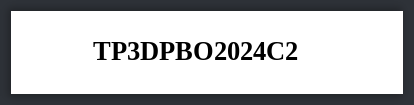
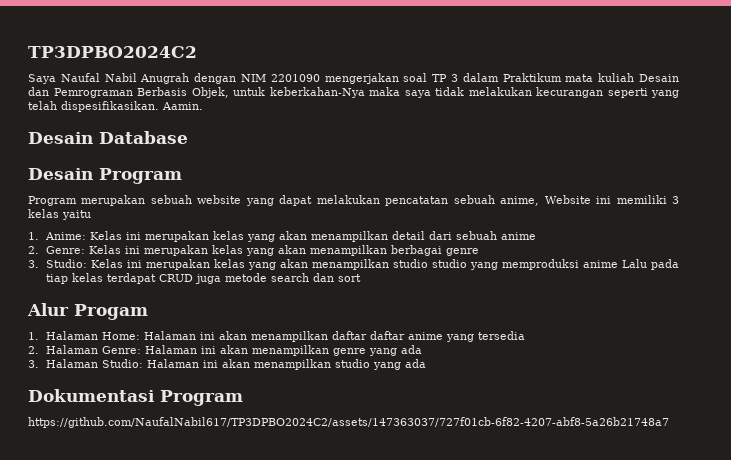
(298, 51) none -> [28,73,679,84] [28,87,679,98] [28,101,203,112] [28,131,188,144] [28,168,182,184] [28,195,679,206] [28,209,91,220] [28,231,536,242] [28,245,479,256] [28,259,679,270] [45,273,361,284] [27,303,148,320] [28,331,525,342] [28,345,422,356] [28,359,426,370] [28,389,243,406] [28,417,669,428] // Saya Naufal Nabil Anugrah dengan NIM 2201090 mengerjakan soal TP 3 dalam Praktikum mata kuliah Desain dan Pemrograman Berbasis Objek, untuk keberkahan-Nya maka saya tidak melakukan kecurangan seperti yang telah dispesifikasikan. Aamin. // Desain Database // Desain Program // Program merupakan sebuah website yang dapat melakukan pencatatan sebuah anime, Website ini memiliki 3 kelas yaitu // 1. Anime: Kelas ini merupakan kelas yang akan menampilkan detail dari sebuah anime // 2. Genre: Kelas ini merupakan kelas yang akan menampilkan berbagai genre // 3. Studio: Kelas ini merupakan kelas yang akan menampilkan studio studio yang memproduksi anime Lalu pada tiap kelas terdapat CRUD juga metode search dan sort // Alur Progam // 1. Halaman Home: Halaman ini akan menampilkan daftar daftar anime yang tersedia // 2. Halaman Genre: Halaman ini akan menampilkan genre yang ada // 3. Halaman Studio: Halaman ini akan menampilkan studio yang ada // Dokumentasi Program // https://github.com/NaufalNabil617/TP3DPBO2024C2/assets/147363037/727f01cb-6f82-4207-abf8-5a26b21748a7

